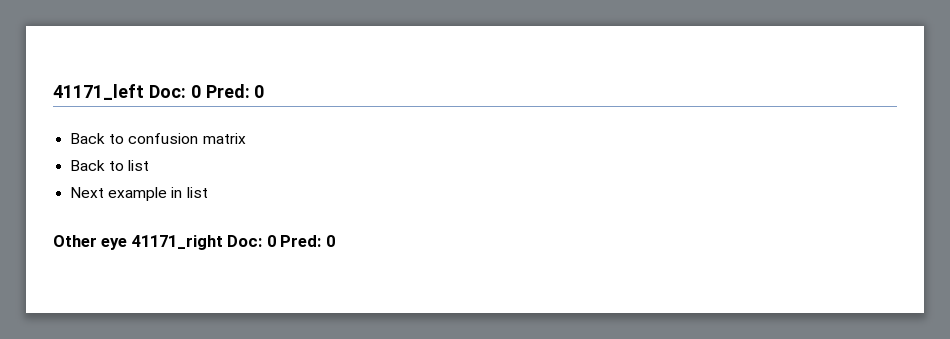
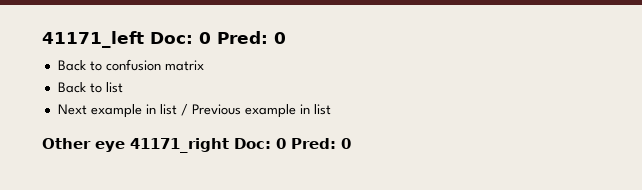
(208, 192) none -> [180,104,331,118] / Previous example in list

